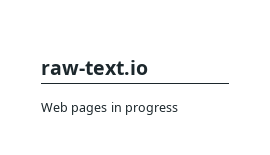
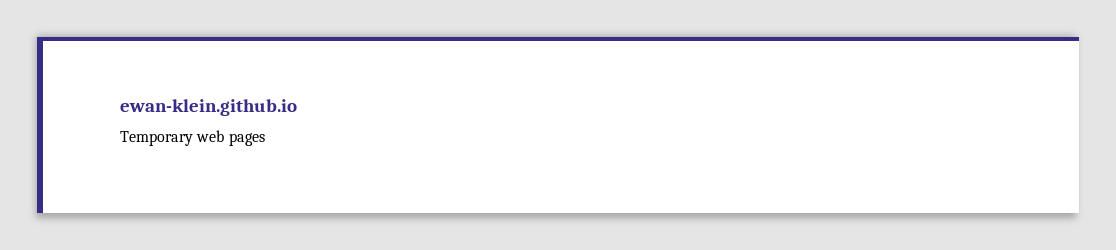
[41,60,148,75] [41,102,179,115] raw-text.io // Web pages in progress -> [120,99,297,116] [120,130,265,146] ewan-klein.github.io // Temporary web pages

